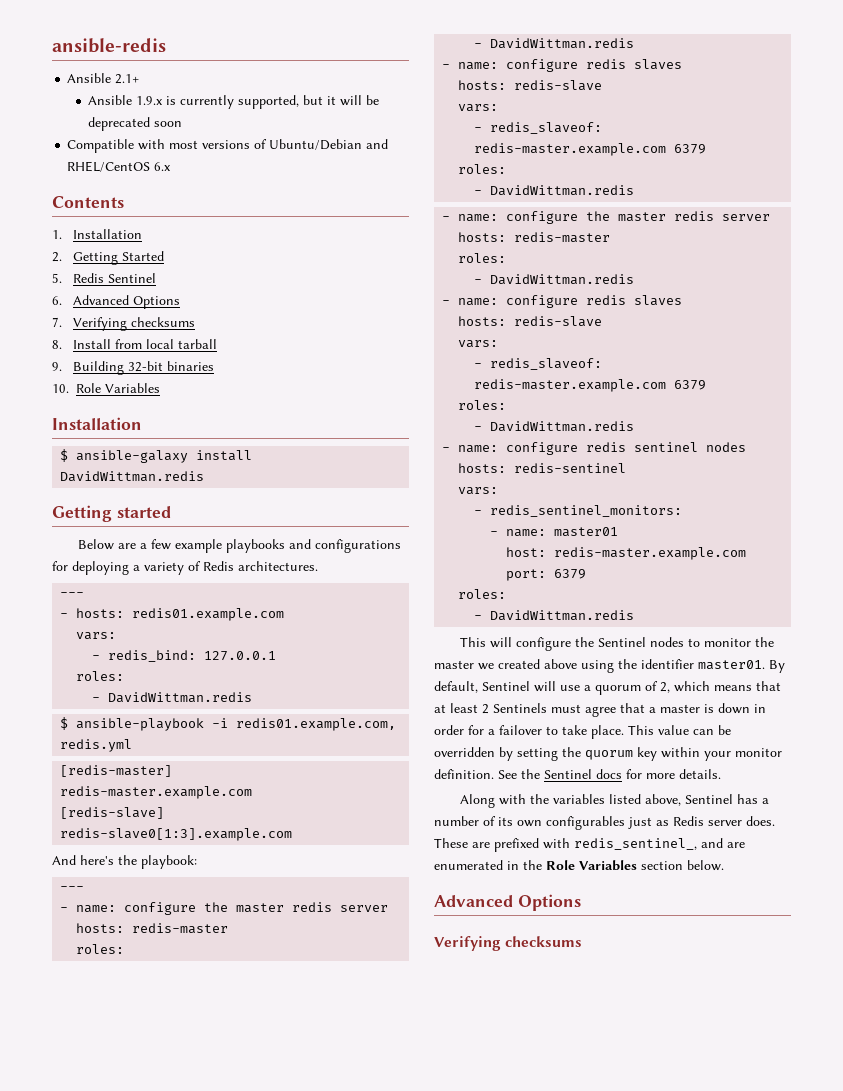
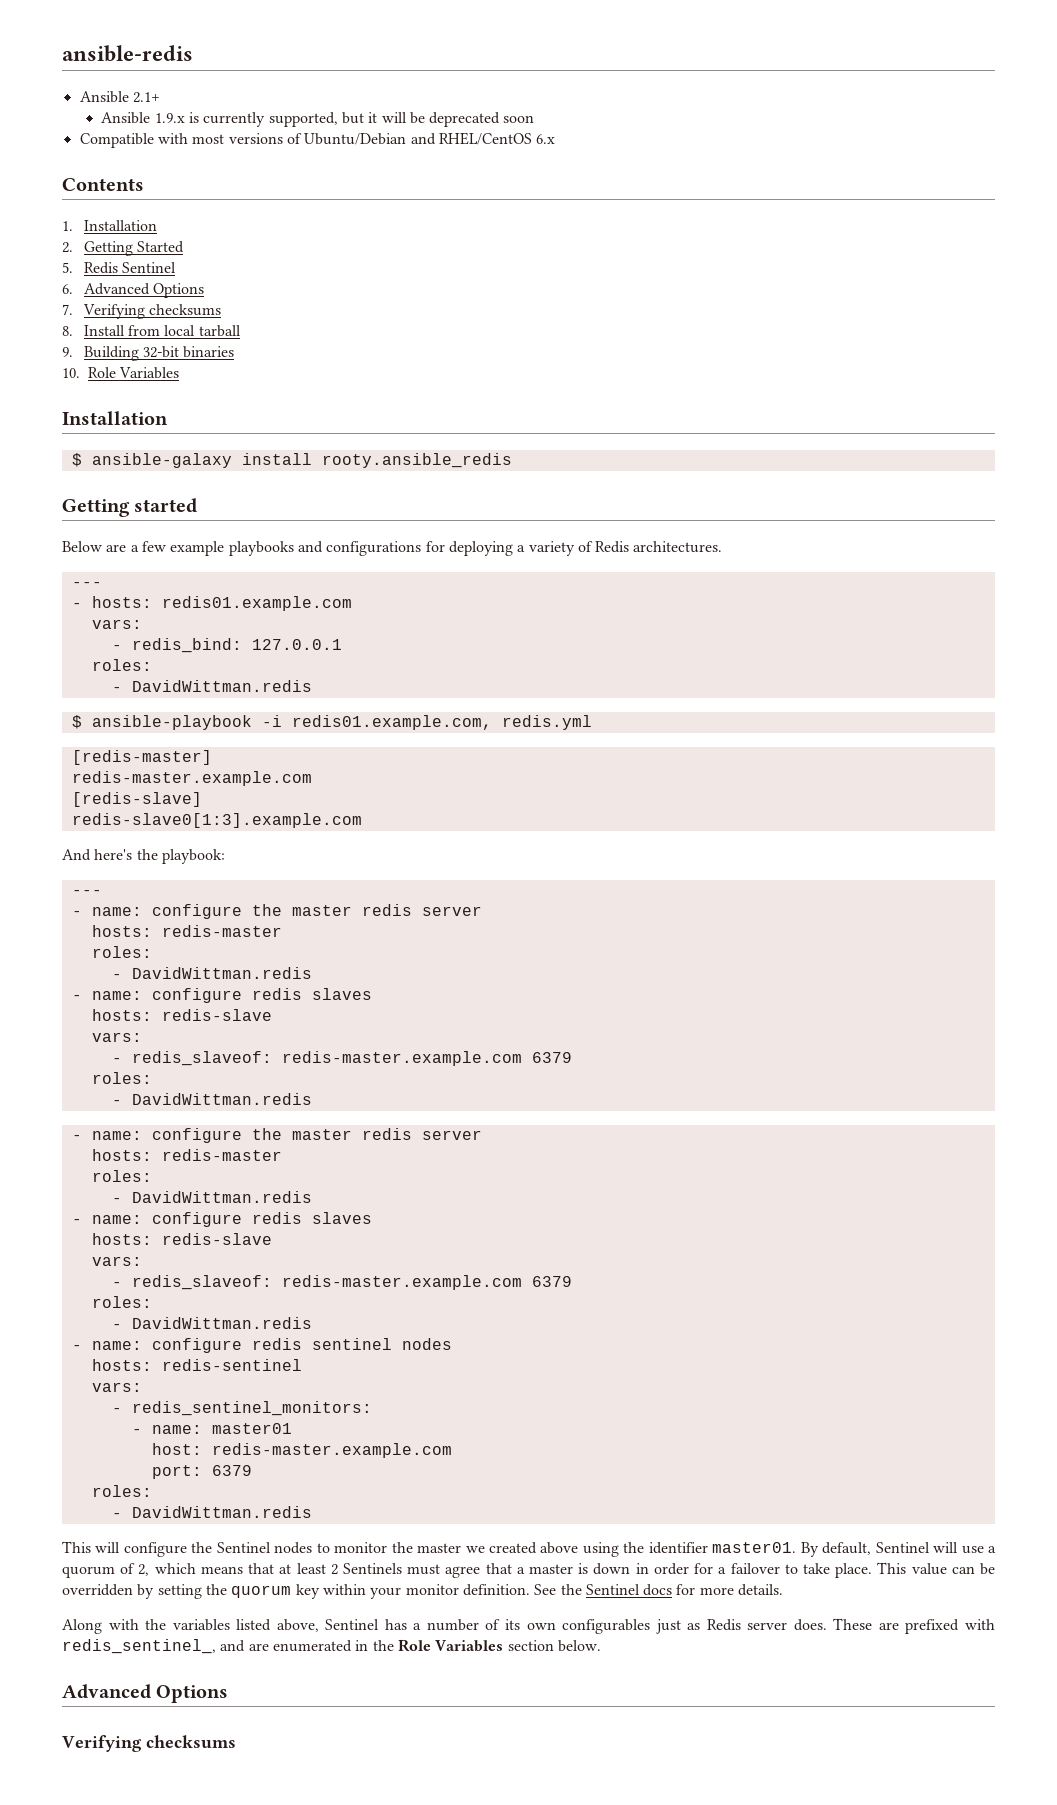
[60,471,205,482] DavidWittman.redis -> [321,453,512,468] rooty.ansible_redis

